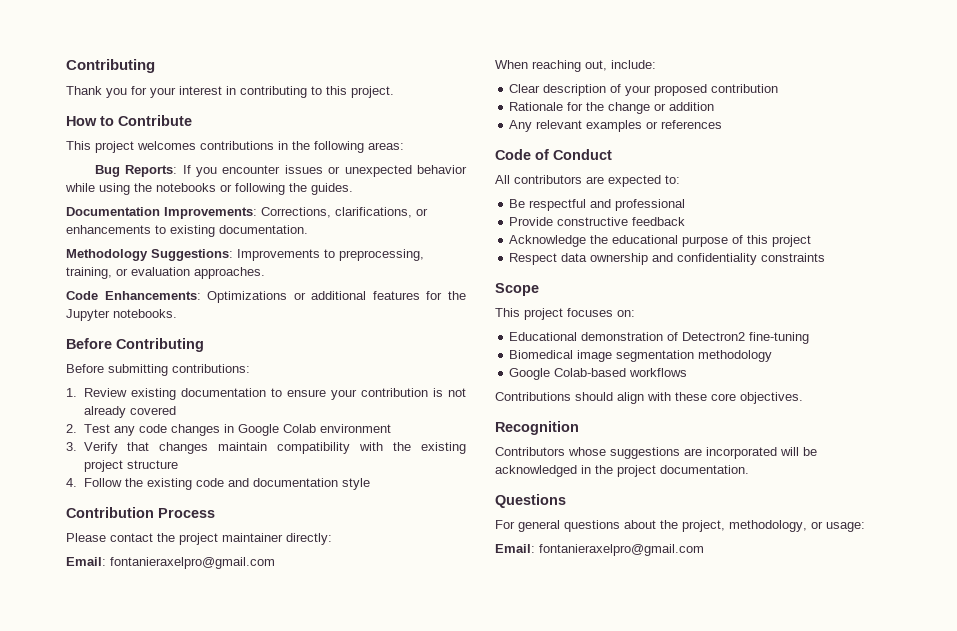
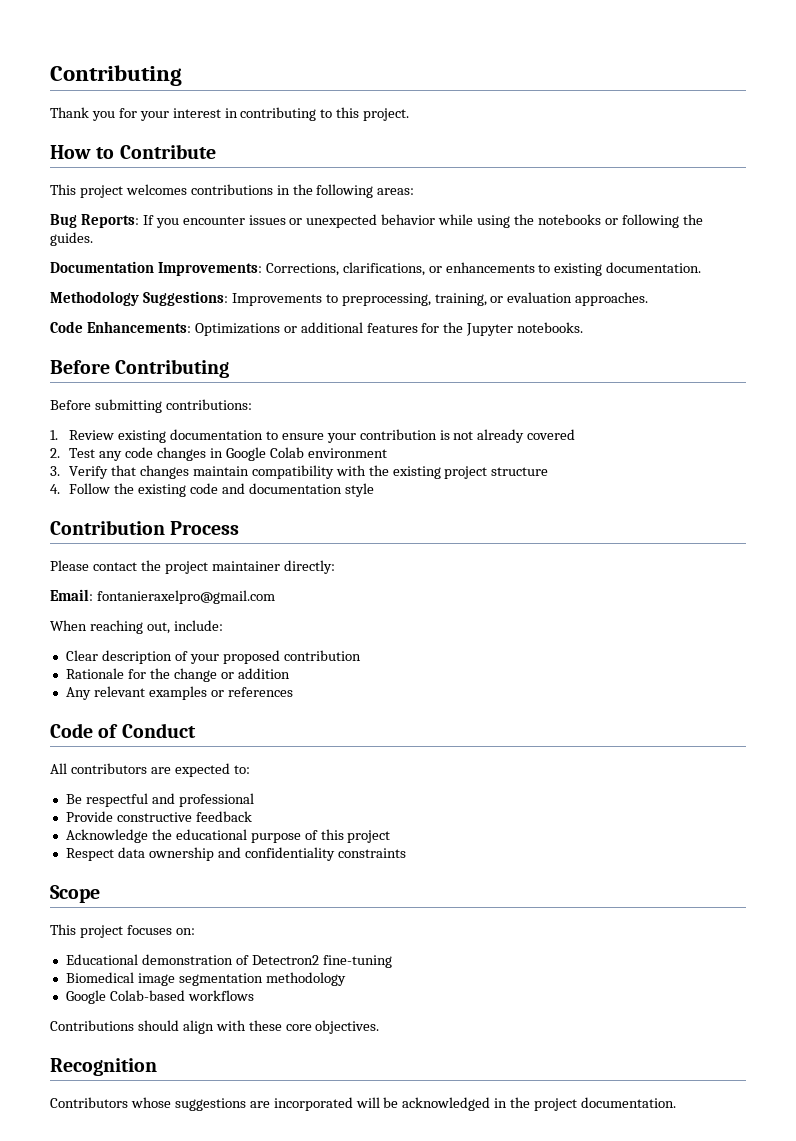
[495,494,566,508] [495,520,865,532] [495,544,704,556] // Questions // For general questions about the project, methodology, or usage: // Email: fontanieraxelpro@gmail.com -> (677, 1102) none

